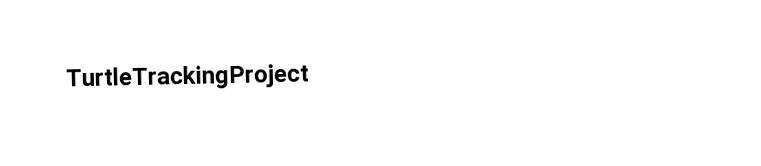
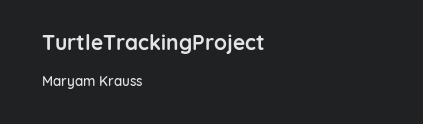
(310, 77) none -> [42,76,142,89] // Maryam Krauss

